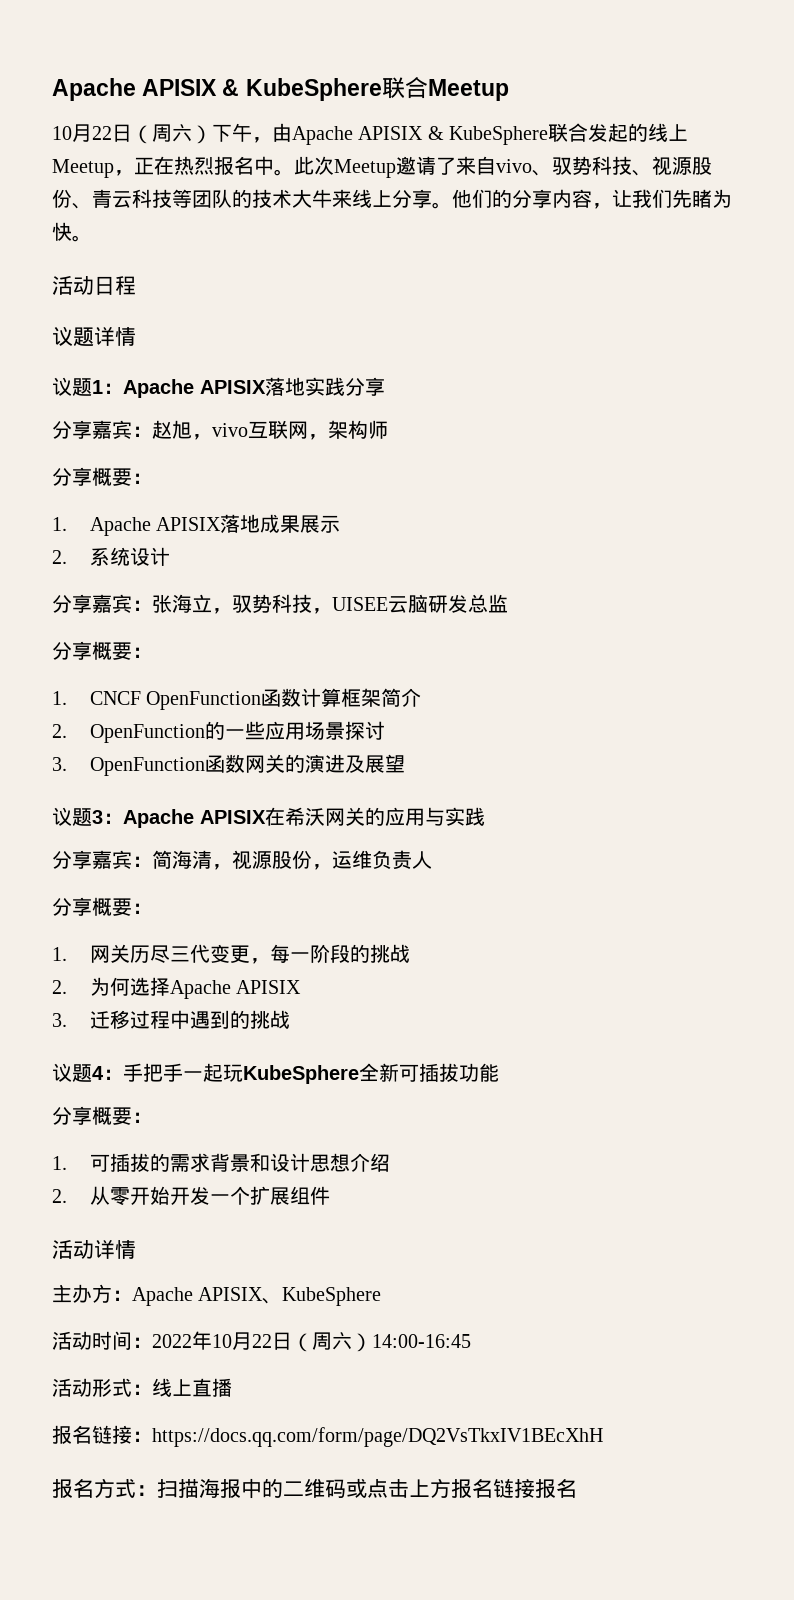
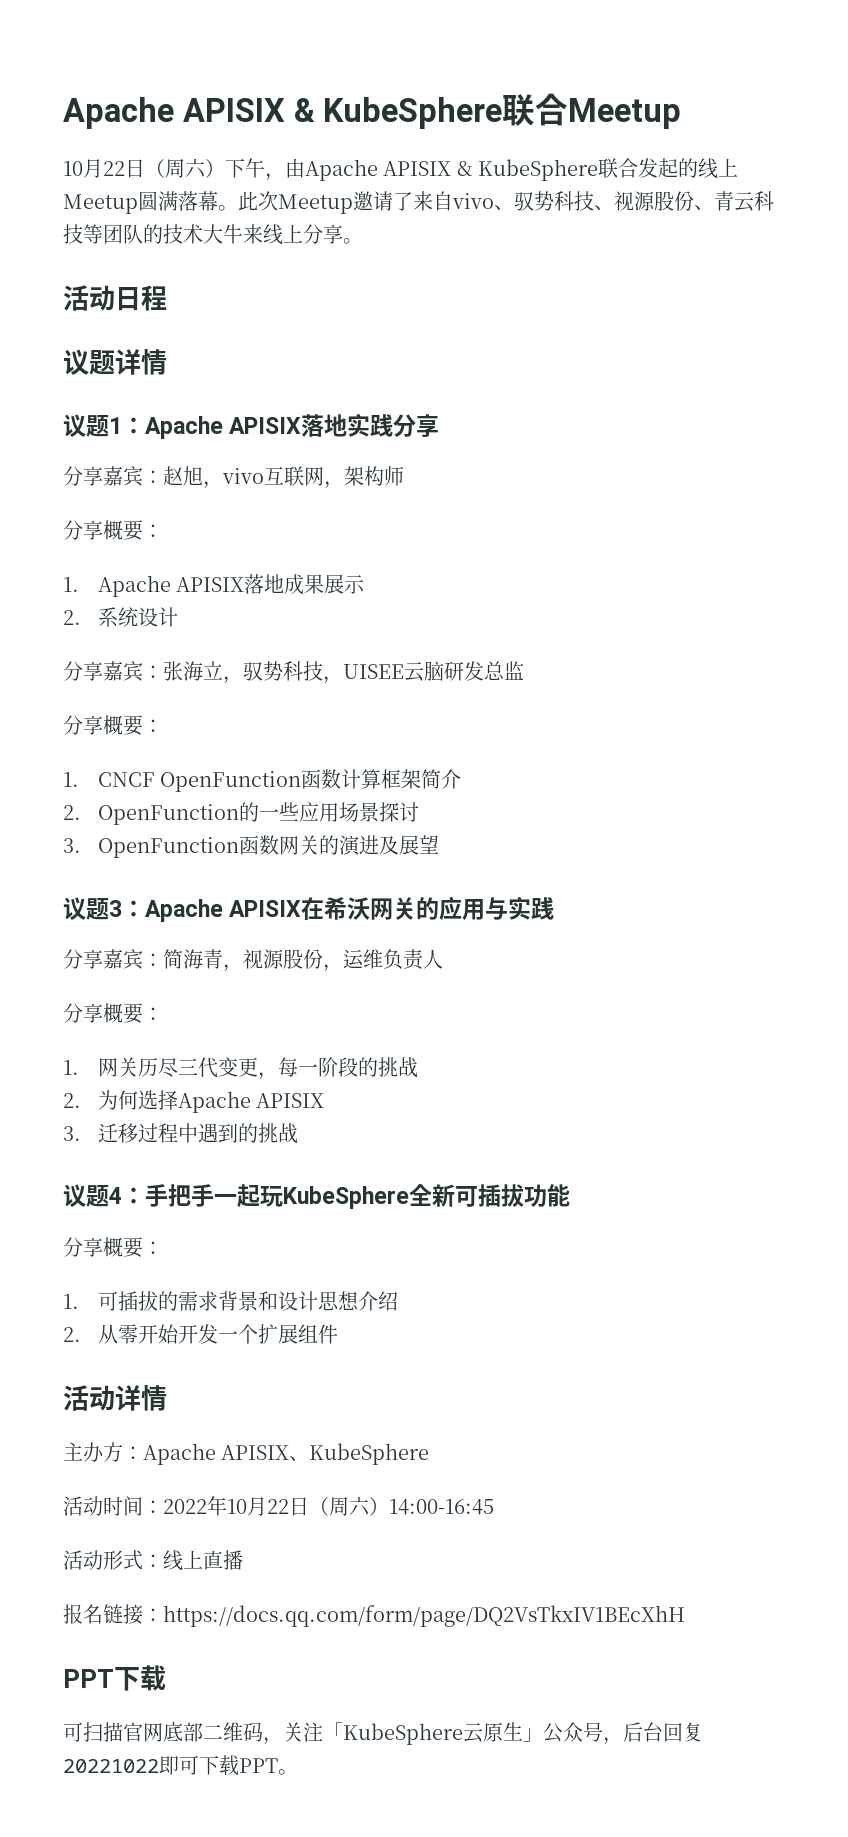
[114,156,274,176] ，正在热烈报名中 -> [138,191,218,211] 圆满落幕
[452,189,732,209] [52,222,92,242] 他们的分享内容，让我们先睹为快。 -> (363, 241) none
[192,850,212,869] 清 -> [203,949,223,969] 青
[52,1478,577,1499] 报名方式：扫描海报中的二维码或点击上方报名链接报名 -> [63,1665,166,1691] [63,1722,703,1745] [63,1755,298,1776] PPT下载 // 可扫描官网底部二维码，关注「KubeSphere云原生」公众号，后台回复20221022即可下载PPT。

